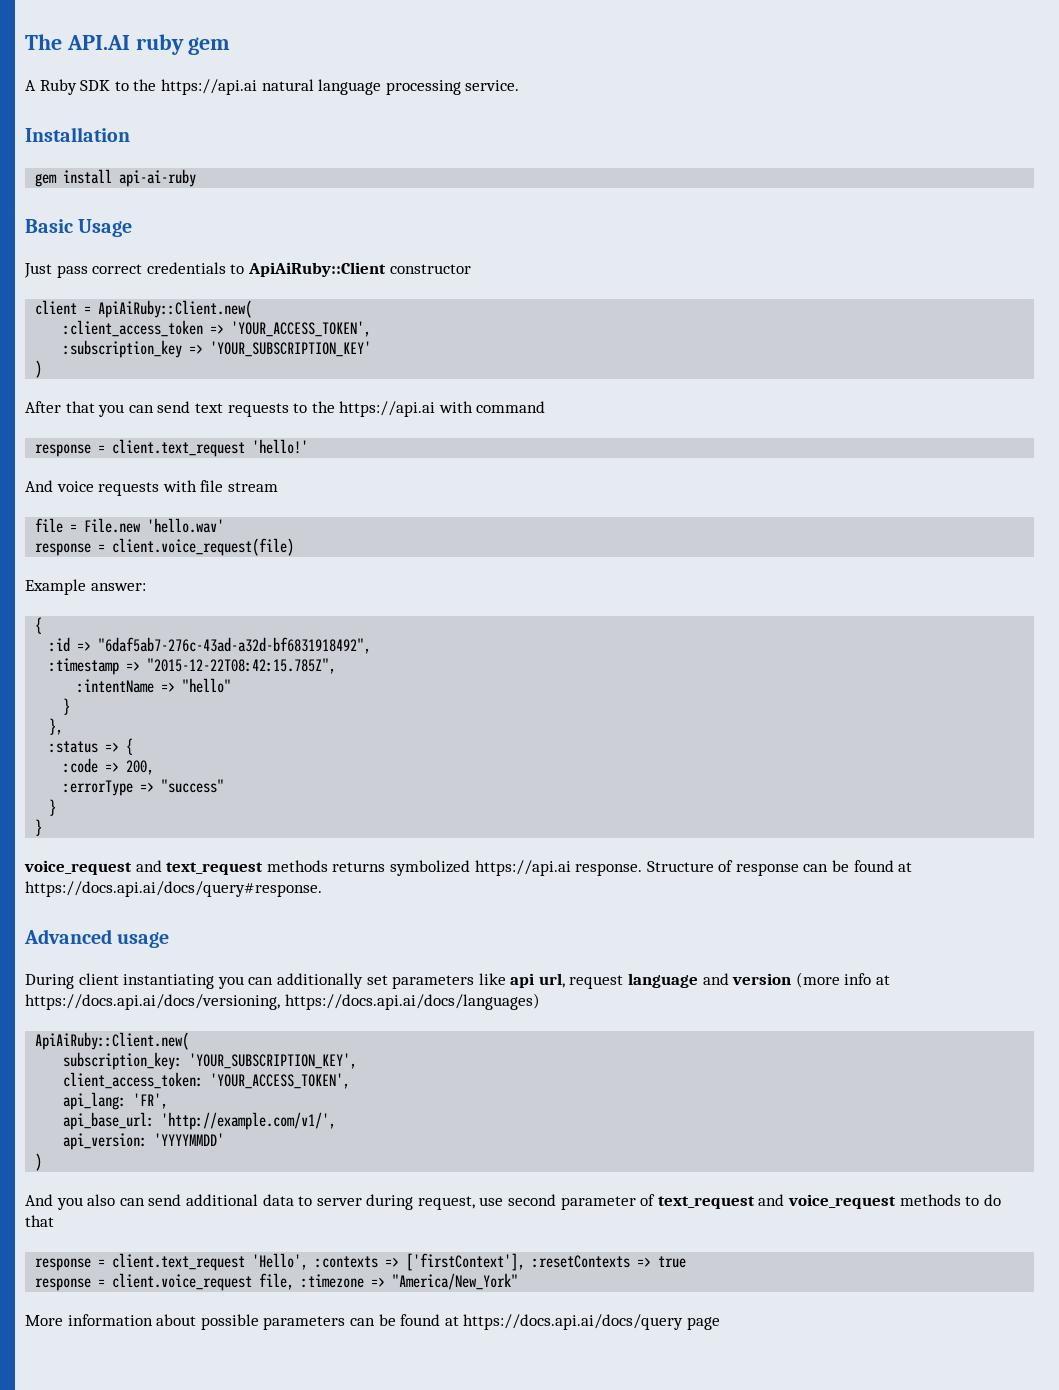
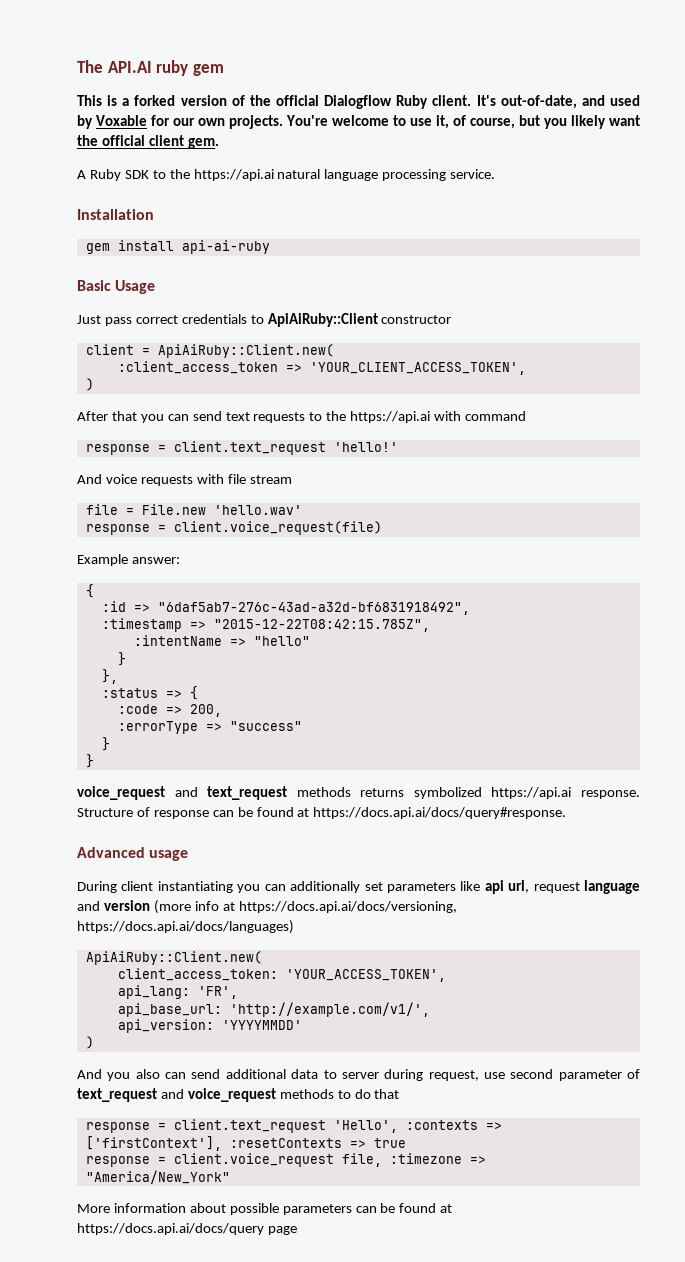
(231, 46) none -> [77,95,641,109] [77,115,640,129] [77,135,219,149] // This is a forked version of the official Dialogflow Ruby client. It's out-of-date, and used by Voxable for our own projects. You're welcome to use it, of course, but you likely want the official client gem.
[231,321,372,337] [63,340,372,358] 'YOUR_ACCESS_TOKEN', // :subscription_key => 'YOUR_SUBSCRIPTION_KEY' -> [309,362,526,375] 'YOUR_CLIENT_ACCESS_TOKEN',
[63,1052,358,1070] // subscription_key: 'YOUR_SUBSCRIPTION_KEY', -> (262, 958) none

